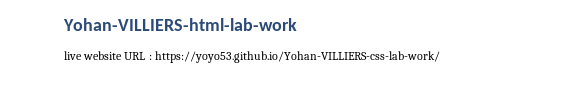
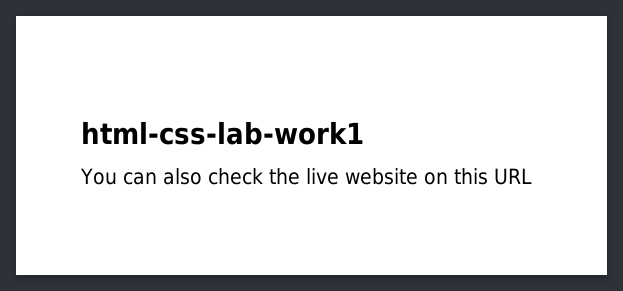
[63,18,297,31] [64,51,440,63] Yohan-VILLIERS-html-lab-work // live website URL : https://yoyo53.github.io/Yohan-VILLIERS-css-lab-work/ -> [81,121,364,145] [80,168,532,185] html-css-lab-work1 // You can also check the live website on this URL

